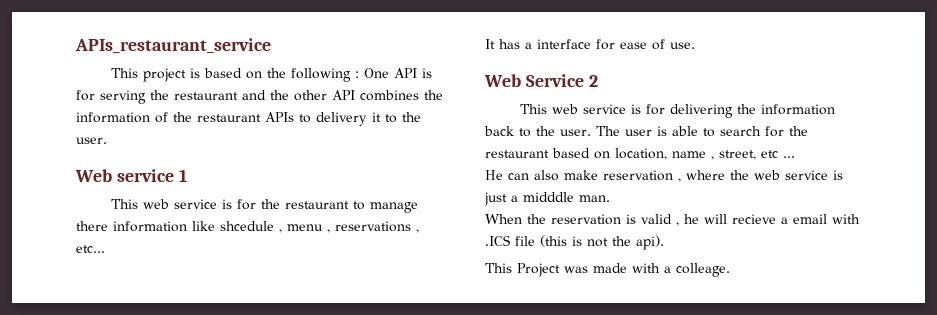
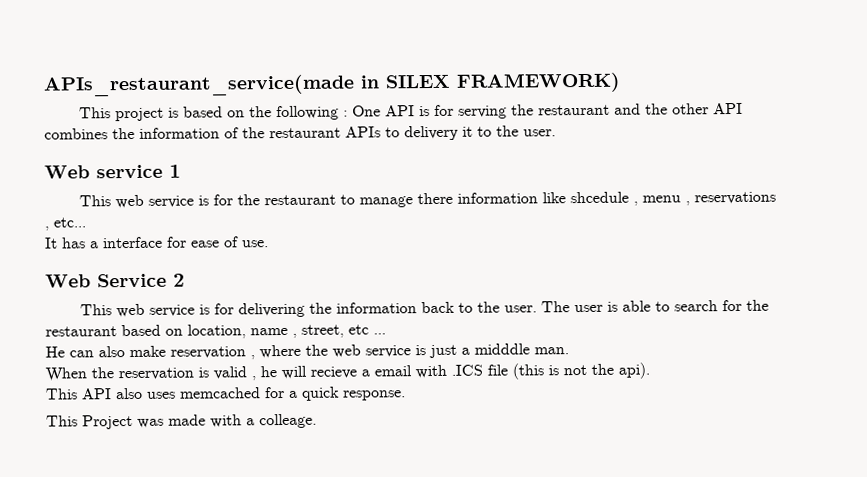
[75,38,271,54] APIs_restaurant_service -> [43,72,621,97] APIs_restaurant_service(made in SILEX FRAMEWORK)
(664, 242) none -> [45,386,406,401] // This API also uses memcached for a quick response.

